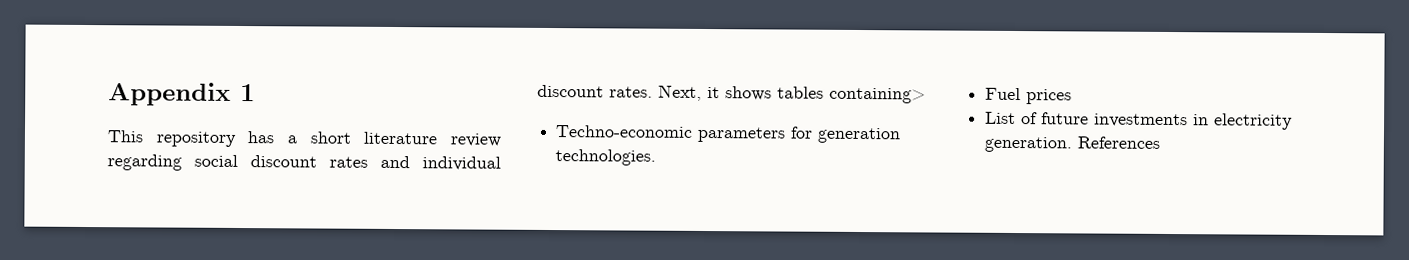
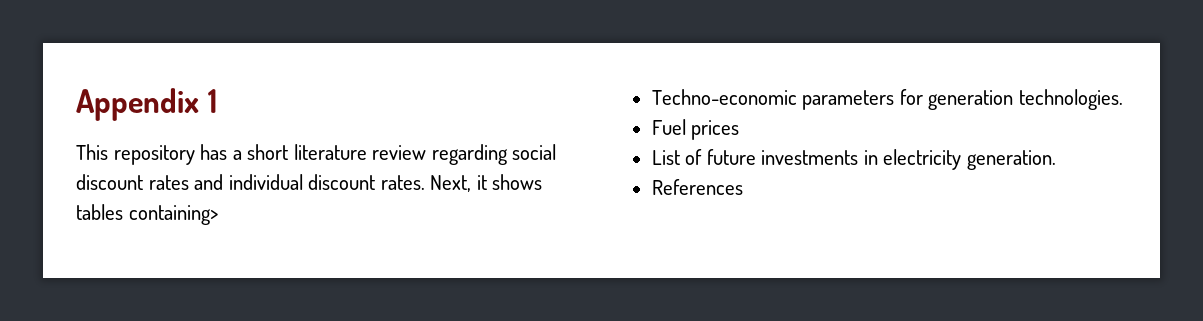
(1073, 144) none -> (1056, 160) //

